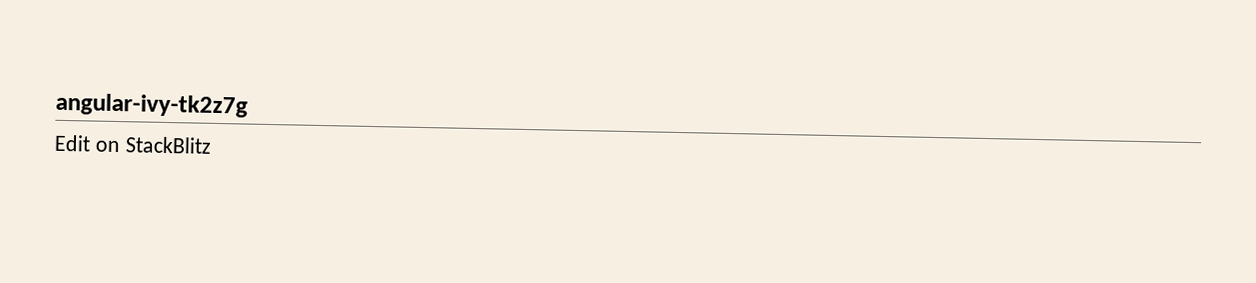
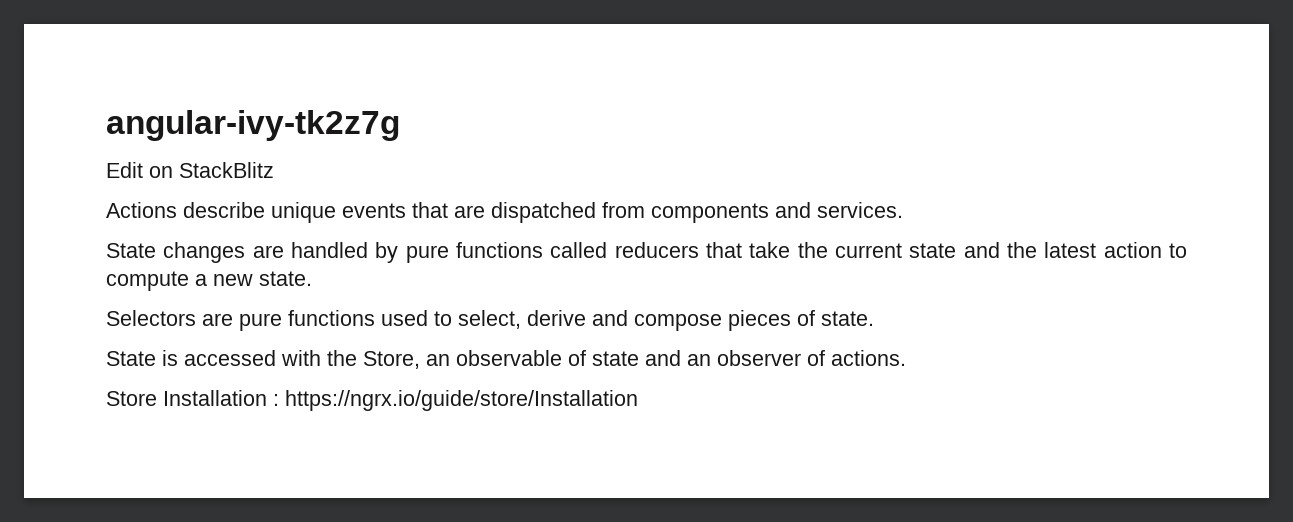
(211, 145) none -> [106,202,903,223] [106,242,1188,263] [106,271,312,291] [106,310,874,331] [106,350,906,369] [106,390,638,411] // Actions describe unique events that are dispatched from components and services. // State changes are handled by pure functions called reducers that take the current state and the latest action to compute a new state. // Selectors are pure functions used to select, derive and compose pieces of state. // State is accessed with the Store, an observable of state and an observer of actions. // Store Installation : https://ngrx.io/guide/store/Installation

